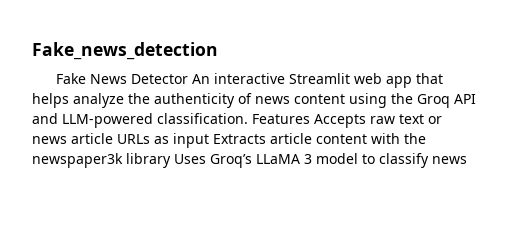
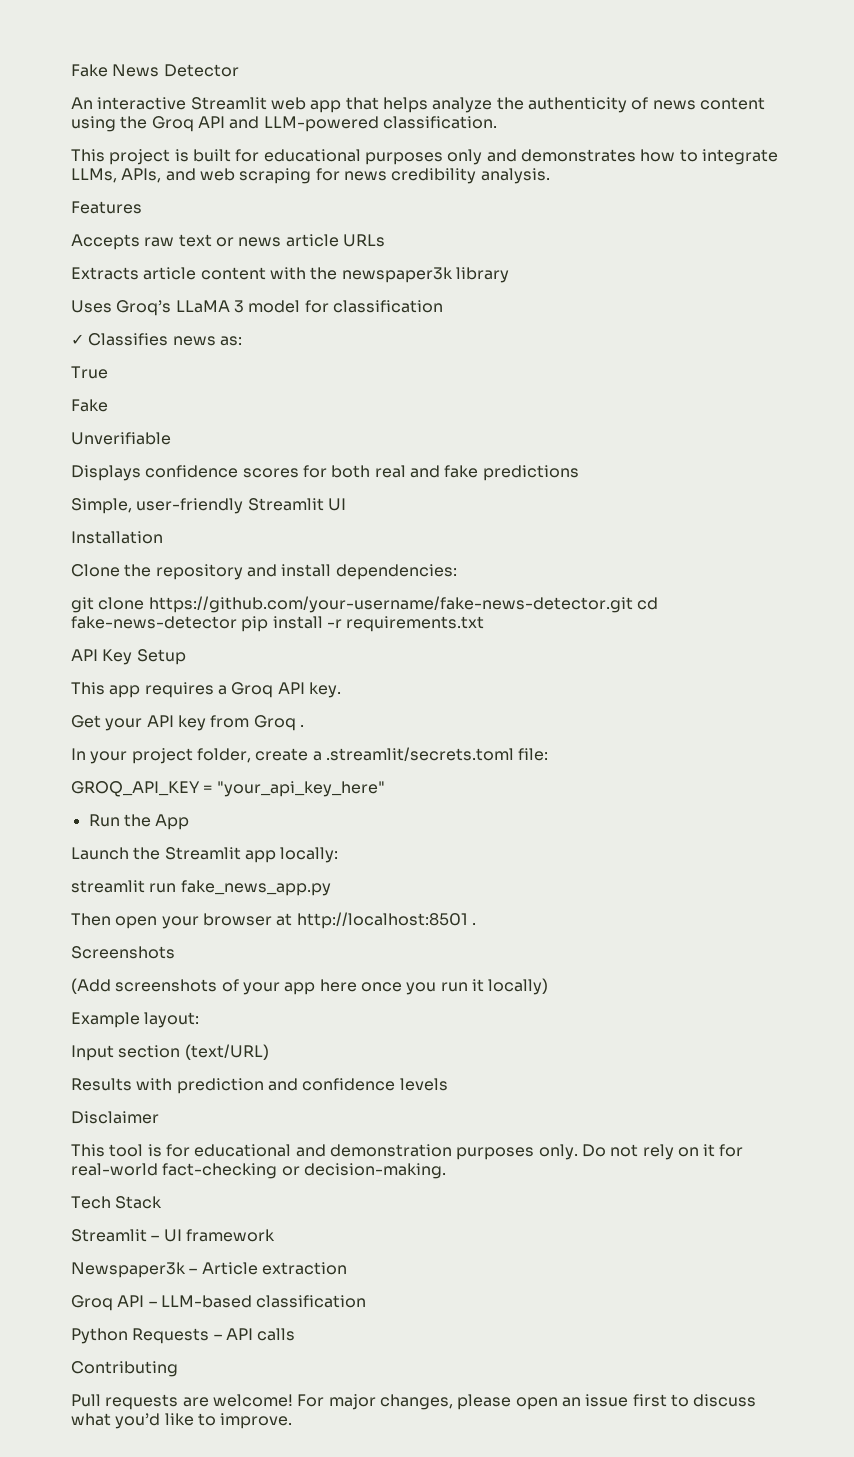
[32,42,218,60] Fake_news_detection // -> (71, 70) none
(188, 79) none -> (239, 70) //
(248, 118) none -> [71,149,778,165] [71,168,550,184] // This project is built for educational purposes only and demonstrates how to integrate LLMs, APIs, and web scraping for news credibility analysis. //
(310, 119) none -> (142, 207) //
[154,133,209,148] as input -> (385, 240) //
(171, 160) none -> (509, 275) //
[362,153,467,168] to classify news -> [304,300,443,313] [71,333,242,346] [71,366,108,379] [71,399,108,412] [71,432,171,445] [71,465,579,481] [71,498,346,514] [71,531,163,544] [71,564,457,580] [71,596,658,613] [71,616,485,632] [71,649,186,665] [71,682,341,698] [71,715,304,731] [71,747,549,764] [71,781,385,797] [88,814,190,830] [71,847,339,863] [71,880,331,896] [71,912,476,929] [71,946,175,959] [71,978,549,995] [71,1012,200,1028] [71,1044,269,1061] [71,1078,448,1094] [71,1111,159,1124] [71,1144,744,1160] [71,1163,446,1179] [71,1196,163,1209] [71,1229,275,1242] [71,1262,347,1278] [71,1295,367,1311] [71,1328,296,1344] [71,1361,178,1377] [71,1394,757,1410] [71,1413,293,1429] for classification // ✓ Classifies news as: // True // Fake // Unverifiable // Displays confidence scores for both real and fake predictions // Simple, user-friendly Streamlit UI // Installation // Clone the repository and install dependencies: // git clone https://github.com/your-username/fake-news-detector.git cd fake-news-detector pip install -r requirements.txt // API Key Setup // This app requires a Groq API key. // Get your API key from Groq . // In your project folder, create a .streamlit/secrets.toml file: // GROQ_API_KEY = "your_api_key_here" // Run the App // Launch the Streamlit app locally: // streamlit run fake_news_app.py // Then open your browser at http://localhost:8501 . // Screenshots // (Add screenshots of your app here once you run it locally) // Example layout: // Input section (text/URL) // Results with prediction and confidence levels // Disclaimer // This tool is for educational and demonstration purposes only. Do not rely on it for real-world fact-checking or decision-making. // Tech Stack // Streamlit – UI framework // Newspaper3k – Article extraction // Groq API – LLM-based classification // Python Requests – API calls // Contributing // Pull requests are welcome! For major changes, please open an issue first to discuss what you’d like to improve.

